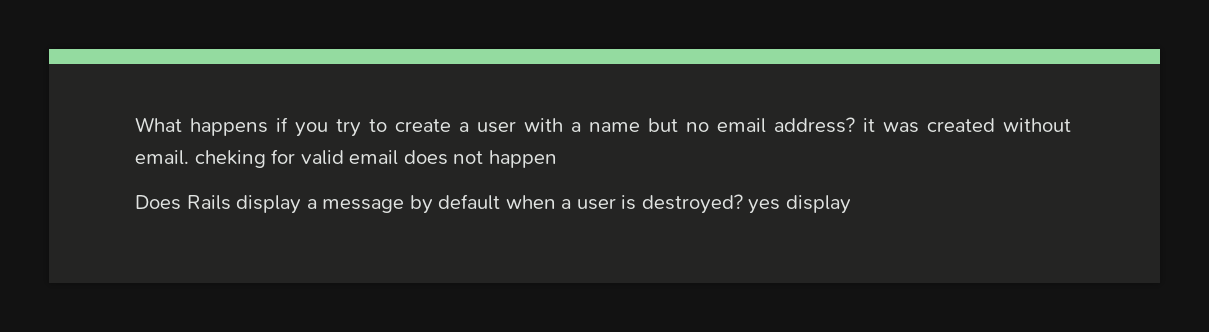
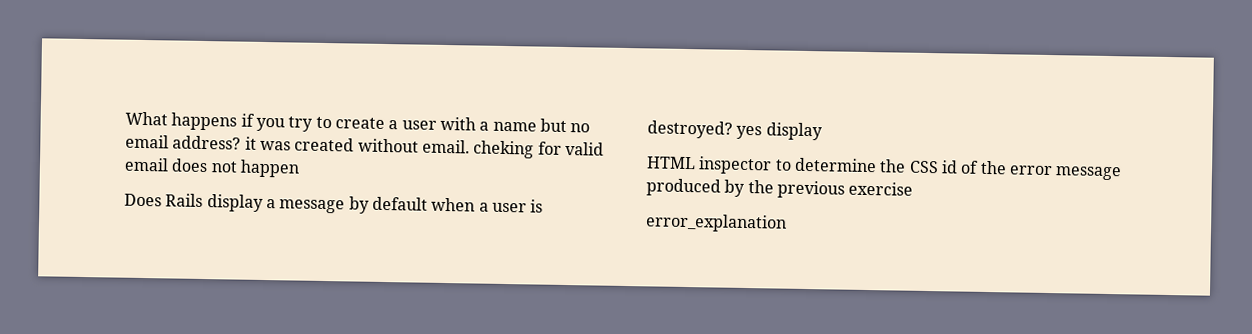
(851, 204) none -> [646,156,1123,181] [646,178,914,199] [645,213,787,233] // HTML inspector to determine the CSS id of the error message produced by the previous exercise // error_explanation

